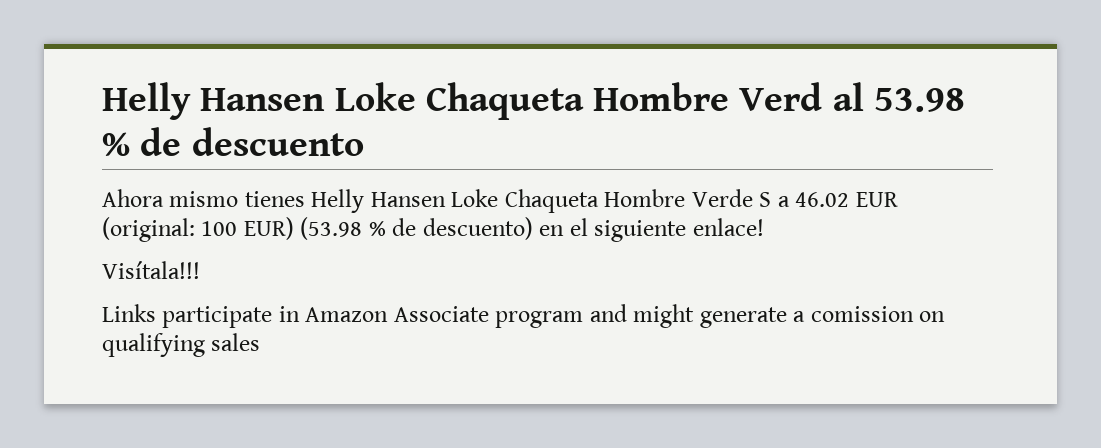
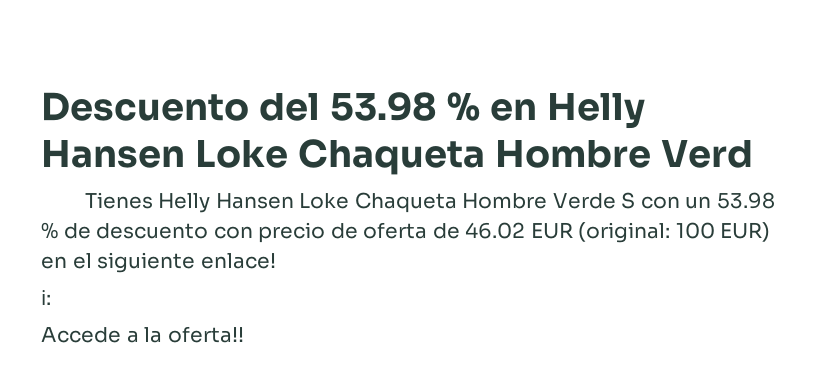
(102, 101) none -> [41,92,537,121] Descuento del 53.98 % en
[832,82,965,112] [102,127,364,156] [102,189,305,207] al 53.98 % de descuento // Ahora mismo tienes -> [84,192,153,209] // Tienes
[777,196,790,207] a -> [640,192,776,209] [41,222,460,243] con un 53.98 % de descuento con precio de oferta de
[300,217,533,240] (53.98 % de descuento) -> (771, 232) none
[102,261,200,279] [102,304,946,328] [102,333,261,357] Visítala!!! // Links participate in Amazon Associate program and might generate a comission on qualifying sales -> [41,290,51,305] [41,326,244,343] ℹ: // Accede a la oferta!!

